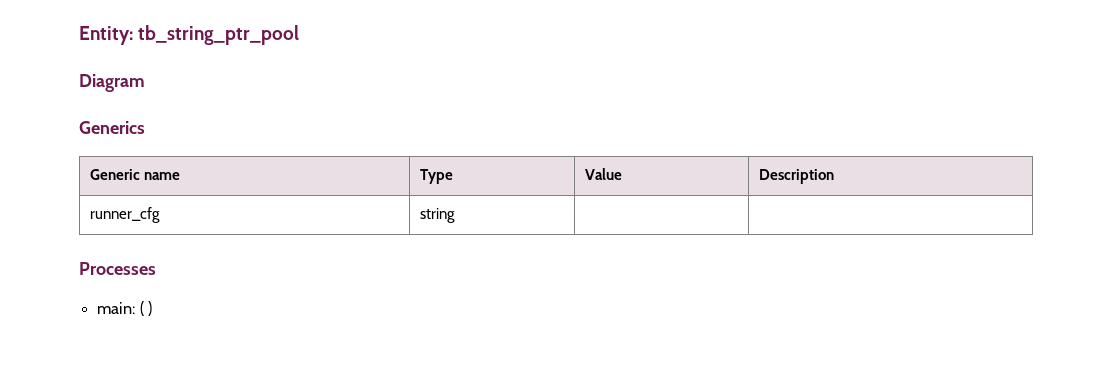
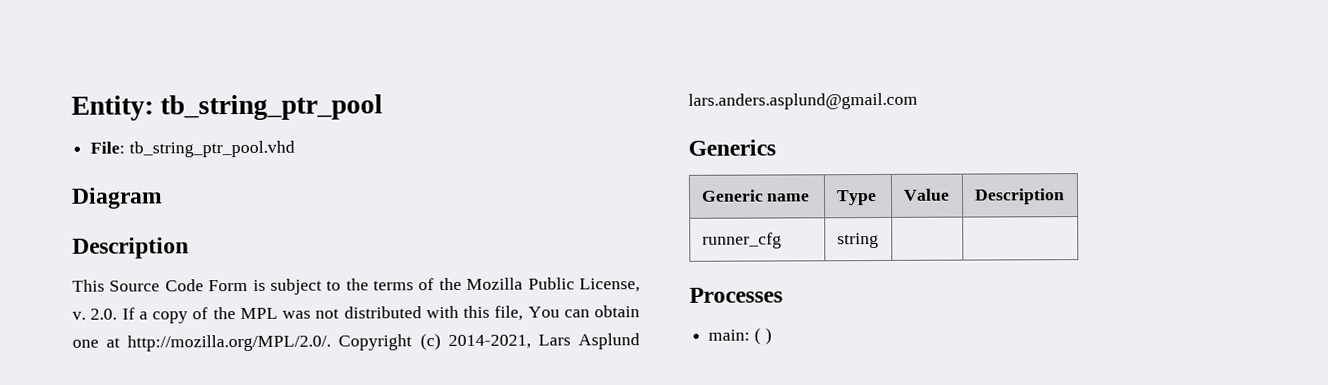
(300, 35) none -> [90,140,295,158] // File: tb_string_ptr_pool.vhd
(145, 83) none -> [72,237,189,259] [72,277,641,295] [72,305,640,324] [72,333,641,352] [688,92,918,110] // Description // This Source Code Form is subject to the terms of the Mozilla Public License, v. 2.0. If a copy of the MPL was not distributed with this file, You can obtain one at http://mozilla.org/MPL/2.0/. Copyright (c) 2014-2021, Lars Asplund lars.anders.asplund@gmail.com

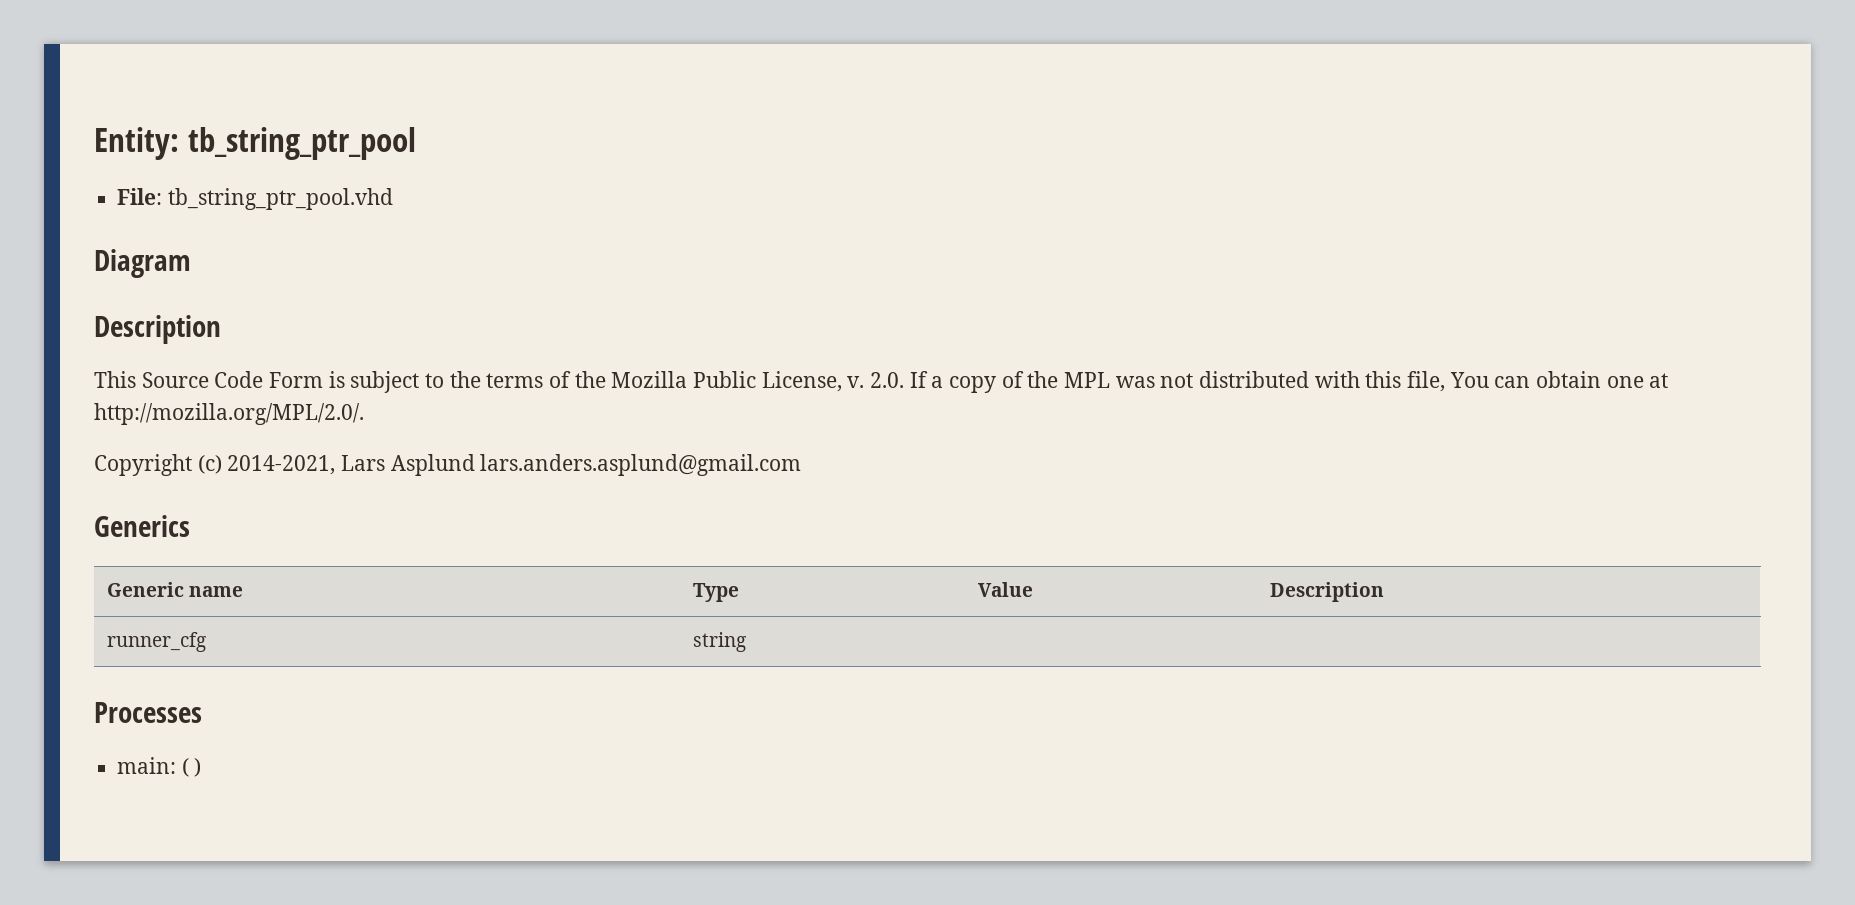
(332, 343) none -> (364, 414) //

